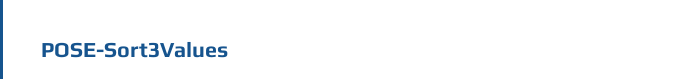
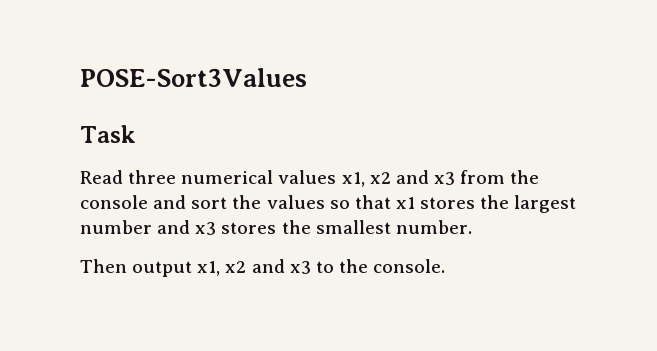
(228, 49) none -> [80,125,136,143] [80,170,540,187] [80,195,577,213] [80,220,472,235] [80,259,446,277] // Task // Read three numerical values x1, x2 and x3 from the console and sort the values so that x1 stores the largest number and x3 stores the smallest number. // Then output x1, x2 and x3 to the console.

